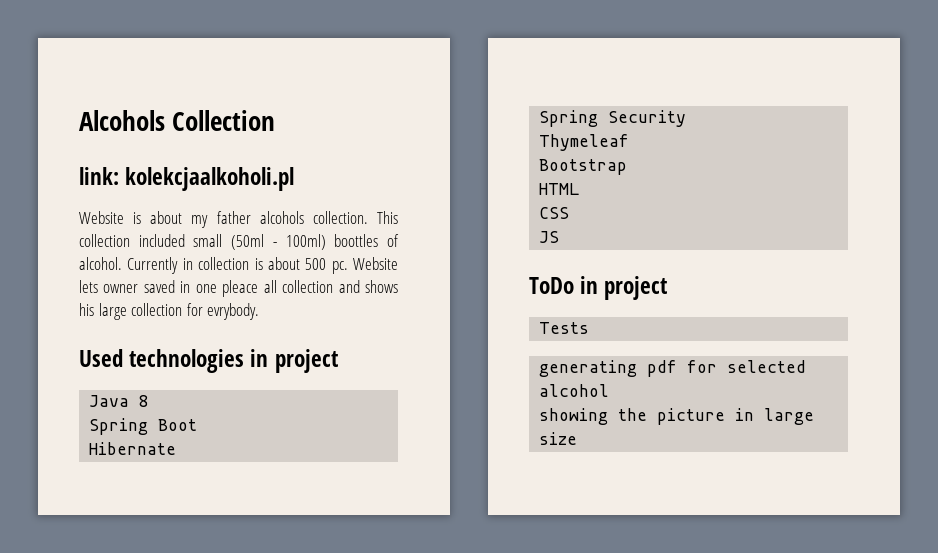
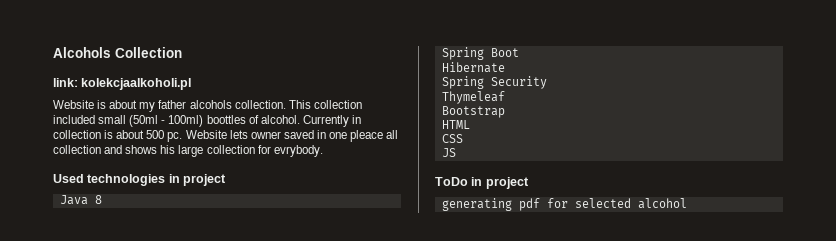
[539,322,590,334] // Tests -> (529, 183) none
[539,408,815,425] [539,432,578,445] // showing the picture in large size -> (687, 203) none

